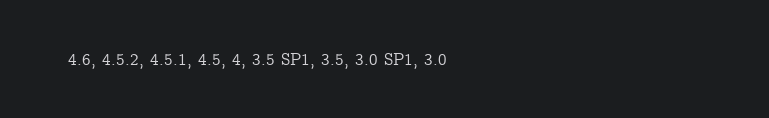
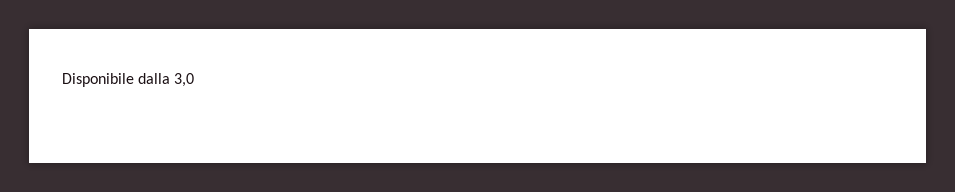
[68,53,447,69] 4.6, 4.5.2, 4.5.1, 4.5, 4, 3.5 SP1, 3.5, 3.0 SP1, 3.0 -> [62,73,195,87] Disponibile dalla 3,0

